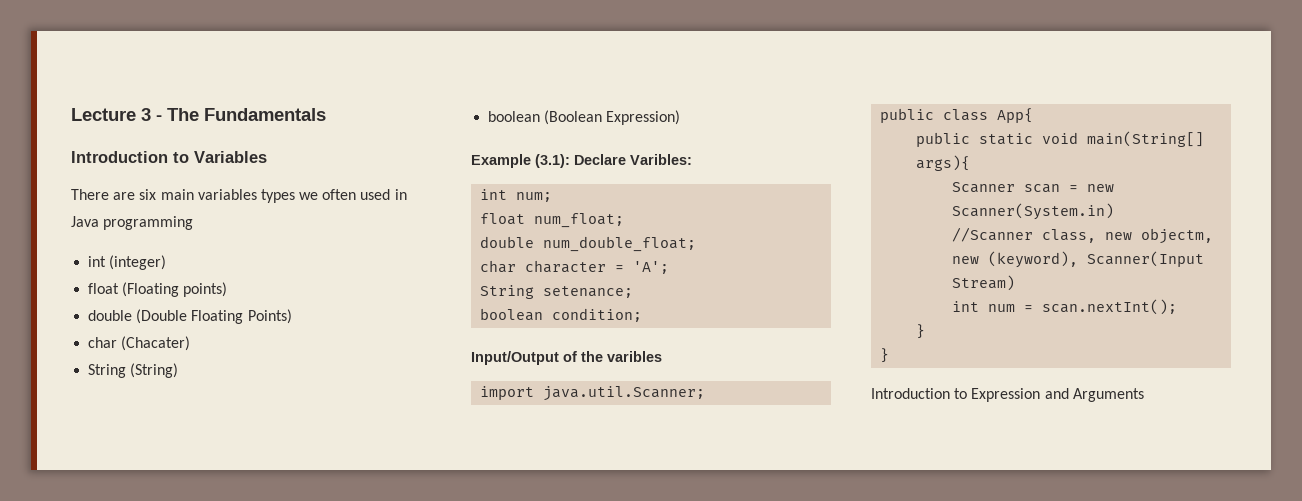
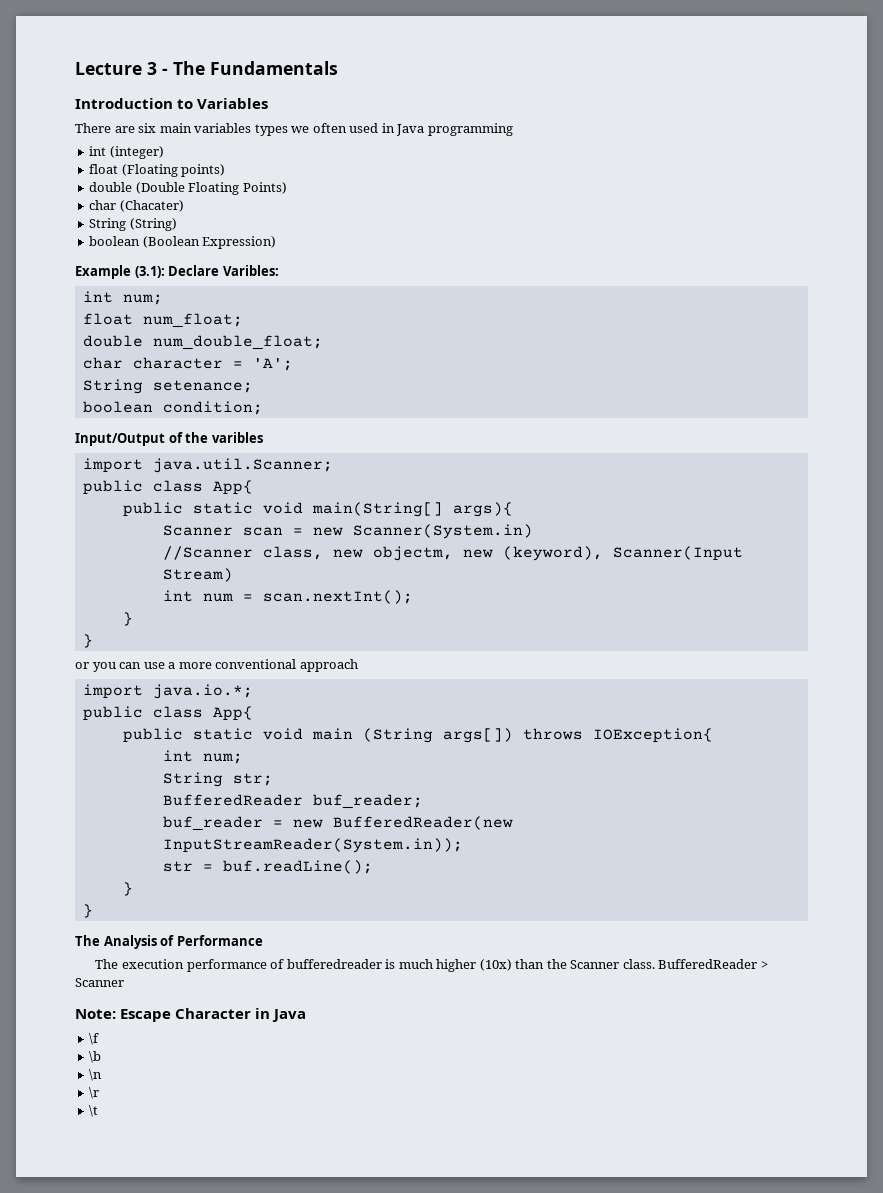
[871,388,1144,402] Introduction to Expression and Arguments -> [75,659,358,672] [82,684,253,699] [82,706,253,721] [122,728,713,743] [162,750,243,764] [162,772,273,787] [162,794,423,809] [162,816,513,831] [162,838,463,853] [162,860,373,874] [122,882,133,896] [82,904,93,918] [75,935,263,949] [95,959,768,972] [75,978,124,987] [75,1008,307,1022] [89,1033,100,1045] [89,1051,102,1063] [89,1069,103,1081] [89,1087,100,1099] [89,1105,99,1117] or you can use a more conventional approach // import java.io.*; // public class App{ // public static void main (String args[]) throws IOException{ // int num; // String str; // BufferedReader buf_reader; // buf_reader = new BufferedReader(new InputStreamReader(System.in)); // str = buf.readLine(); // } // } // The Analysis of Performance // The execution performance of bufferedreader is much higher (10x) than the Scanner class. BufferedReader > Scanner // Note: Escape Character in Java // \f // \b // \n // \r // \t

